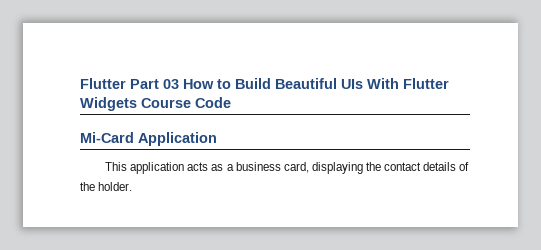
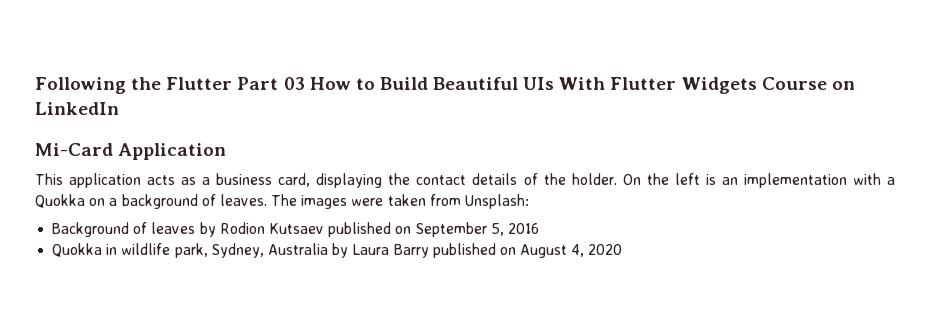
(80, 83) none -> [35,77,162,94] Following the
[195,97,231,108] Code -> [831,81,855,90] [35,102,119,115] on LinkedIn
(133, 186) none -> [622,173,895,188] [35,194,530,209] [52,222,539,237] [52,243,623,258] On the left is an implementation with a Quokka on a background of leaves. The images were taken from Unsplash: // Background of leaves by Rodion Kutsaev published on September 5, 2016 // Quokka in wildlife park, Sydney, Australia by Laura Barry published on August 4, 2020

